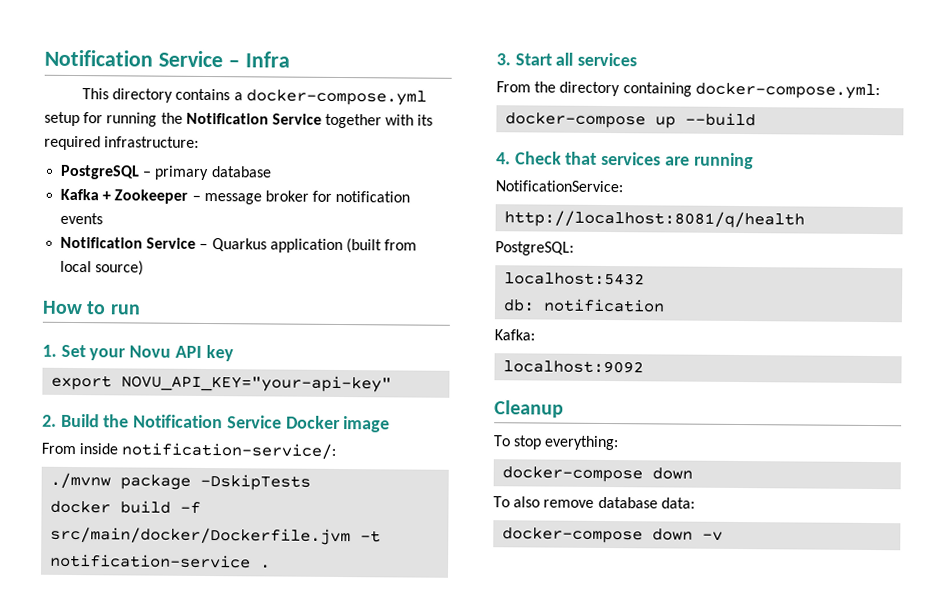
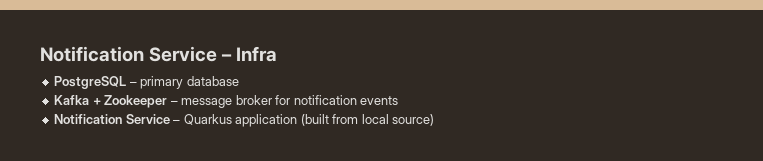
[81,88,427,106] [44,111,434,129] [44,135,200,151] // This directory contains a docker-compose.yml setup for running the Notification Service together with its required infrastructure: -> (278, 54) none
[42,300,141,315] [42,344,234,362] [51,374,393,393] [42,413,391,433] [41,442,337,459] [50,472,312,491] [50,500,202,514] [50,526,382,546] [50,553,272,569] [496,52,638,67] [496,81,880,100] [505,112,757,129] [496,151,754,170] [495,180,623,193] [504,210,806,229] [495,241,574,256] [504,272,646,286] [503,298,666,313] [494,329,535,341] [503,360,645,374] [494,400,564,418] [493,435,620,451] [502,466,694,483] [493,496,695,509] [502,527,724,544] // How to run // 1. Set your Novu API key // export NOVU_API_KEY="your-api-key" // 2. Build the Notification Service Docker image // From inside notification-service/: // ./mvnw package -DskipTests // docker build -f src/main/docker/Dockerfile.jvm -t notification-service . // 3. Start all services // From the directory containing docker-compose.yml: // docker-compose up --build // 4. Check that services are running // NotificationService: // http://localhost:8081/q/health // PostgreSQL: // localhost:5432 // db: notification // Kafka: // localhost:9092 // Cleanup // To stop everything: // docker-compose down // To also remove database data: // docker-compose down -v -> (435, 120) none

